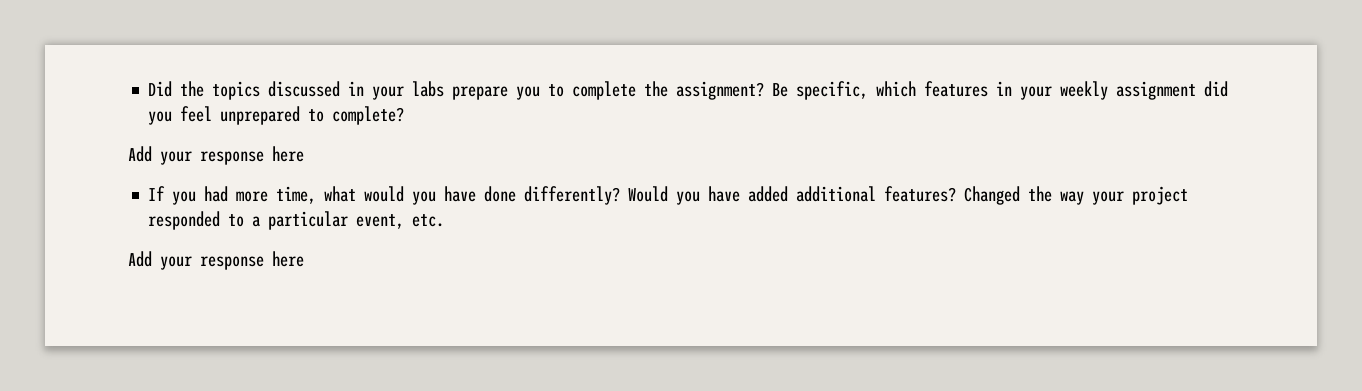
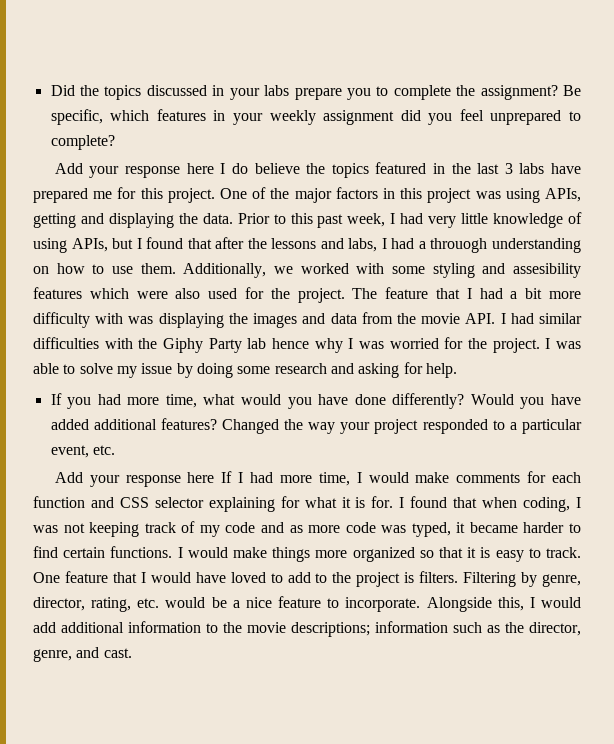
(304, 154) none -> [220,162,581,178] [33,187,581,203] [33,212,582,228] [33,237,582,253] [33,263,582,278] [33,287,582,303] [33,312,582,328] [33,337,582,353] [33,362,457,378] I do believe the topics featured in the last 3 labs have prepared me for this project. One of the major factors in this project was using APIs, getting and displaying the data. Prior to this past week, I had very little knowledge of using APIs, but I found that after the lessons and labs, I had a throuogh understanding on how to use them. Additionally, we worked with some styling and assesibility features which were also used for the project. The feature that I had a bit more difficulty with was displaying the images and data from the movie API. I had similar difficulties with the Giphy Party lab hence why I was worried for the project. I was able to solve my issue by doing some research and asking for help.
(304, 259) none -> [221,471,581,486] [33,496,581,512] [33,521,581,537] [33,546,581,562] [33,571,581,587] [33,596,581,612] [33,621,581,637] [33,647,132,662] If I had more time, I would make comments for each function and CSS selector explaining for what it is for. I found that when coding, I was not keeping track of my code and as more code was typed, it became harder to find certain functions. I would make things more organized so that it is easy to track. One feature that I would have loved to add to the project is filters. Filtering by genre, director, rating, etc. would be a nice feature to incorporate. Alongside this, I would add additional information to the movie descriptions; information such as the director, genre, and cast.

